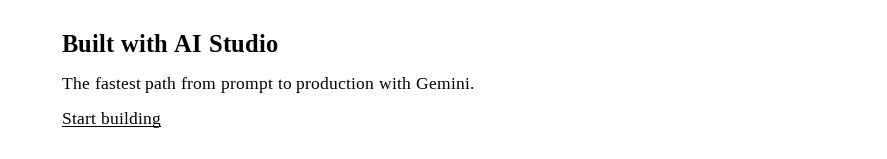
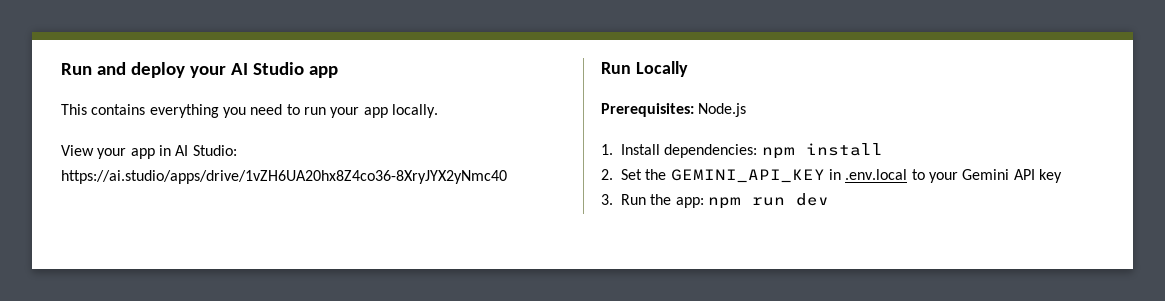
[62,34,278,52] [62,77,474,93] [62,112,161,128] Built with AI Studio // The fastest path from prompt to production with Gemini. // Start building -> [61,62,338,78] [61,104,438,118] [61,145,237,159] [61,170,507,184] [601,61,688,77] [601,103,747,117] [601,143,883,159] [601,169,1062,183] [601,193,829,209] Run and deploy your AI Studio app // This contains everything you need to run your app locally. // View your app in AI Studio: https://ai.studio/apps/drive/1vZH6UA20hx8Z4co36-8XryJYX2yNmc40 // Run Locally // Prerequisites: Node.js // 1. Install dependencies: npm install // 2. Set the GEMINI_API_KEY in .env.local to your Gemini API key // 3. Run the app: npm run dev

